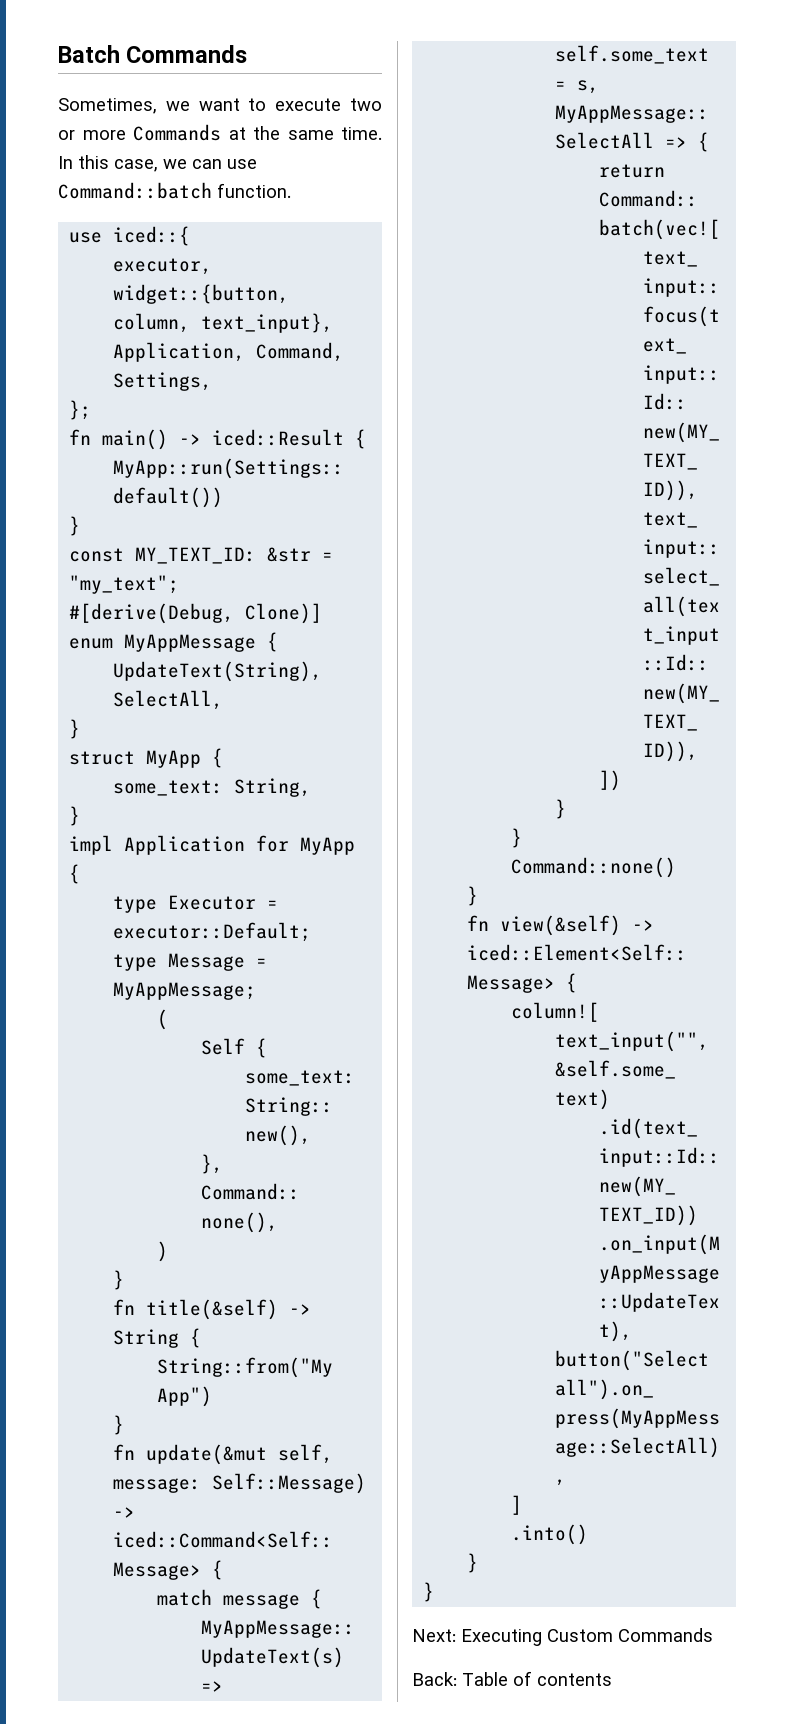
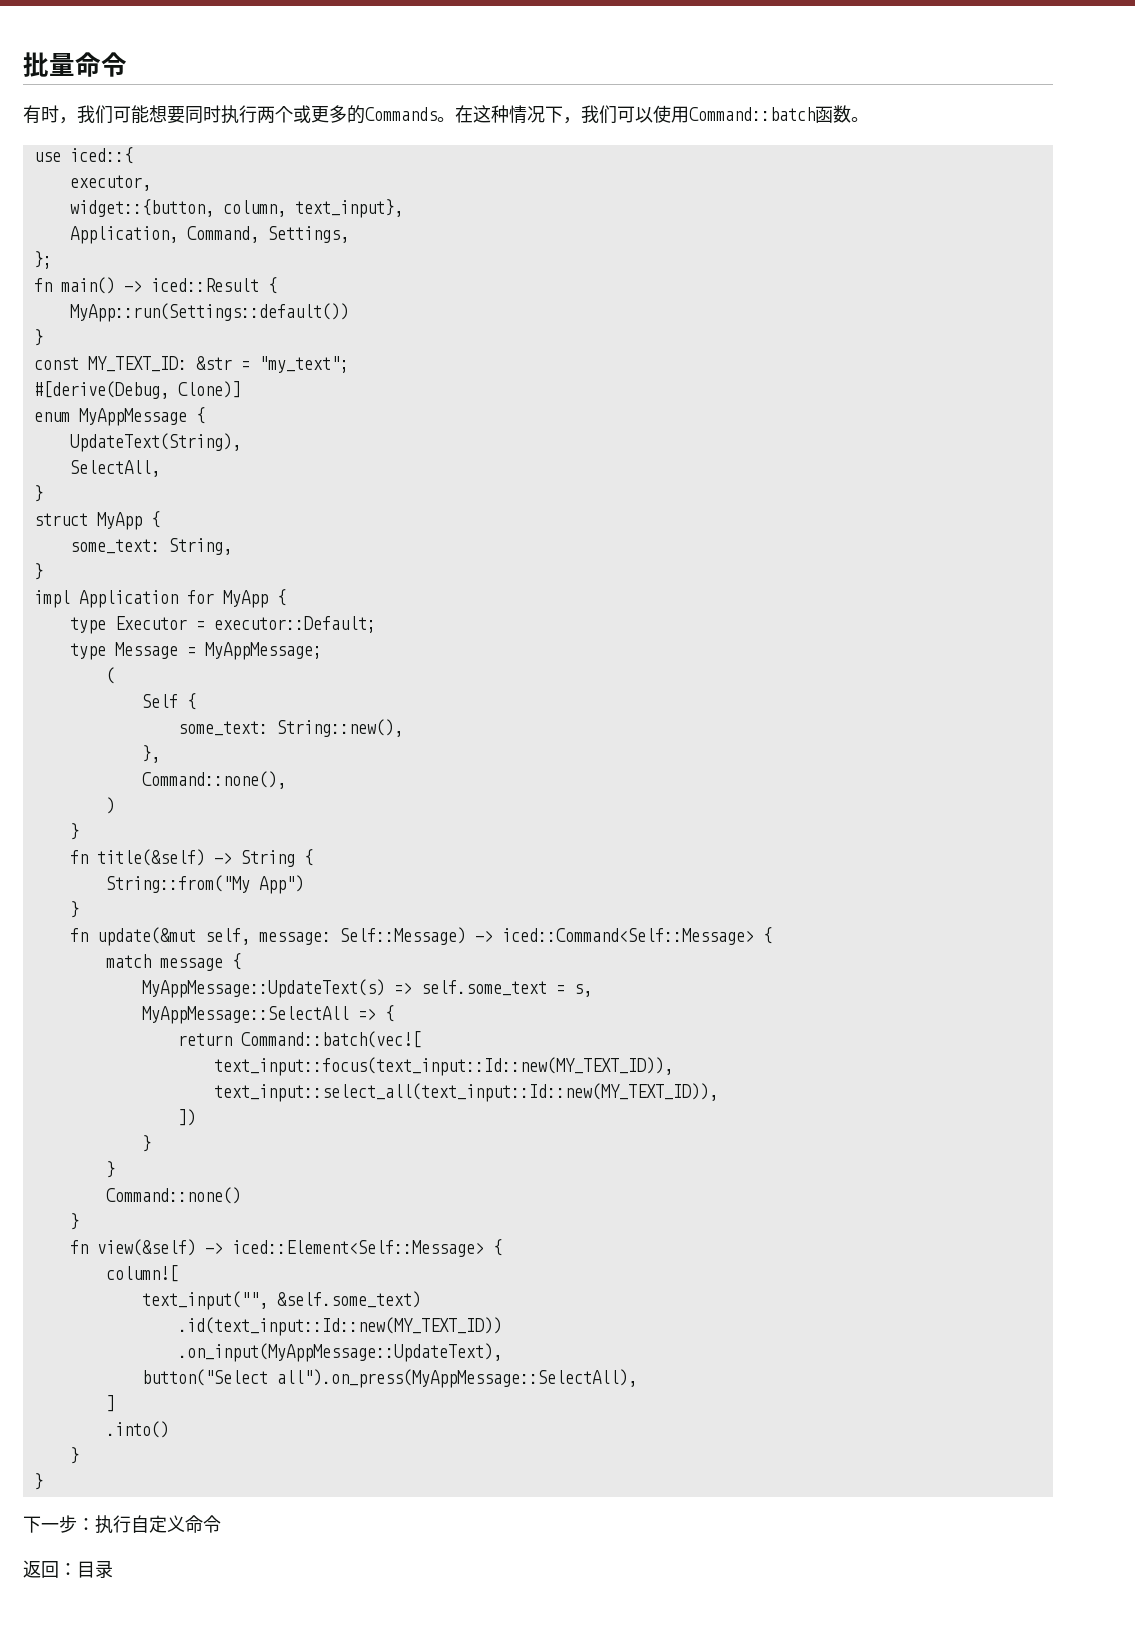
[58,45,248,63] [58,98,383,114] [58,124,382,141] [58,155,257,172] [58,182,291,199] Batch Commands // Sometimes, we want to execute two or more Commands at the same time. In this case, we can use Command::batch function. -> [23,52,127,77] [23,105,869,124] 批量命令 // 有时，我们可能想要同时执行两个或更多的Commands。在这种情况下，我们可以使用Command::batch函数。
[412,1628,713,1646] [412,1671,612,1686] Next: Executing Custom Commands // Back: Table of contents -> [23,1515,221,1534] [23,1560,113,1578] 下一步：执行自定义命令 // 返回：目录

